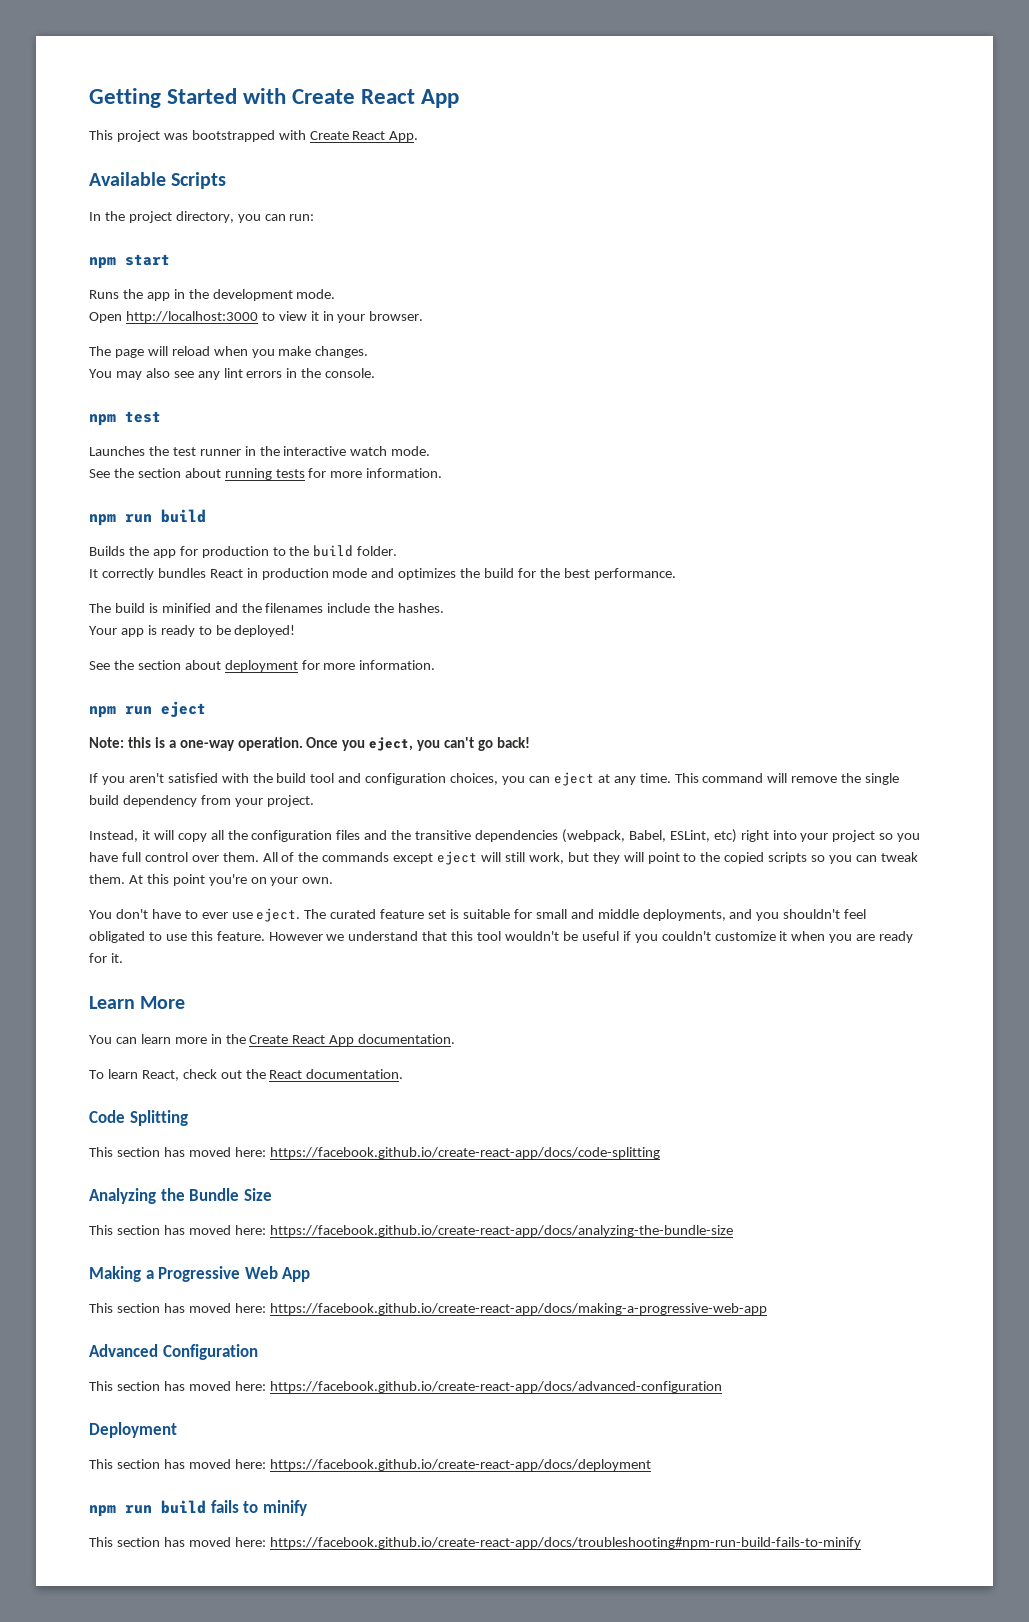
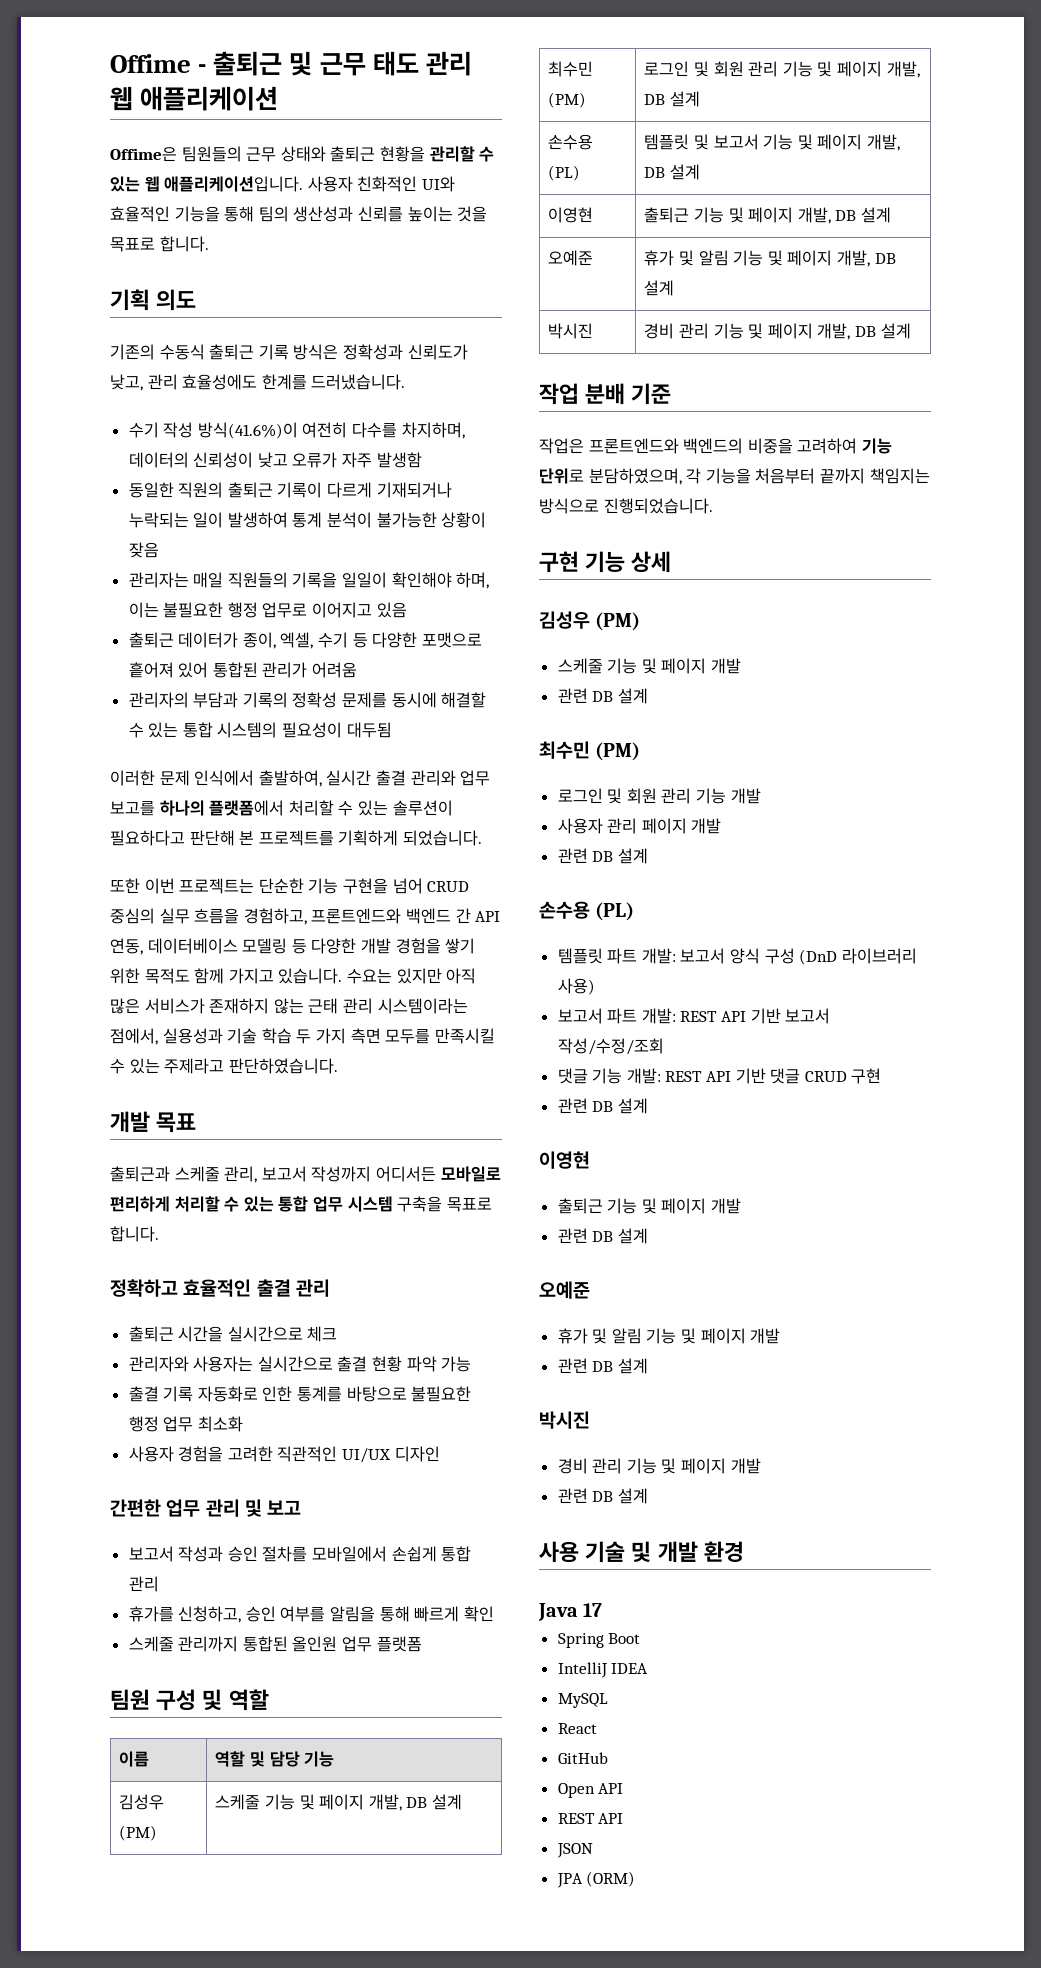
[89,88,460,108] [89,130,419,142] [89,172,227,189] [89,211,315,223] [89,254,170,269] [89,289,336,301] [89,311,424,323] [89,346,369,358] [89,368,376,380] [89,411,161,426] [89,446,431,456] [89,468,443,480] [89,509,206,526] [89,545,398,558] [89,568,676,580] [89,603,445,613] [89,625,296,637] [89,660,436,672] [89,701,206,718] [89,737,530,751] [89,772,900,786] [89,795,314,807] [89,829,921,843] [89,851,918,865] [89,874,334,886] [89,908,867,922] [89,931,914,943] [89,953,123,963] [89,996,186,1009] [89,1034,456,1046] [89,1069,404,1081] [89,1110,188,1126] [89,1147,660,1159] [89,1188,272,1204] [89,1225,733,1237] [89,1266,311,1282] [89,1303,767,1315] [89,1344,258,1360] [89,1381,722,1393] [89,1422,177,1438] [89,1459,651,1471] [89,1500,307,1517] [89,1537,861,1549] Getting Started with Create React App // This project was bootstrapped with Create React App. // Available Scripts // In the project directory, you can run: // npm start // Runs the app in the development mode. // Open http://localhost:3000 to view it in your browser. // The page will reload when you make changes. // You may also see any lint errors in the console. // npm test // Launches the test runner in the interactive watch mode. // See the section about running tests for more information. // npm run build // Builds the app for production to the build folder. // It correctly bundles React in production mode and optimizes the build for the best performance. // The build is minified and the filenames include the hashes. // Your app is ready to be deployed! // See the section about deployment for more information. // npm run eject // Note: this is a one-way operation. Once you eject, you can't go back! // If you aren't satisfied with the build tool and configuration choices, you can eject at any time. This command will remove the single build dependency from your project. // Instead, it will copy all the configuration files and the transitive dependencies (webpack, Babel, ESLint, etc) right into your project so you have full control over them. All of the commands except eject will still work, but they will point to the copied scripts so you can tweak them. At this point you're on your own. // You don't have to ever use eject. The curated feature set is suitable for small and middle deployments, and you shouldn't feel obligated to use this feature. However we understand that this tool wouldn't be useful if you couldn't customize it when you are ready for it. // Learn More // You can learn more in the Create React App documentation. // To learn React, check out the React documentation. // Code Splitting // This section has moved here: https://facebook.github.io/create-react-app/docs/code-splitting // Analyzing the Bundle Size // This section has moved here: https://facebook.github.io/create-react-app/docs/analyzing-the-bundle-size // Making a Progressive Web App // This section has moved here: https://facebook.github.io/create-react-app/docs/making-a-progressive-web-app // Advanced Configuration // This section has moved here: https://facebook.github.io/create-react-app/docs/advanced-configuration // Deployment // This section has moved here: https://facebook.github.io/create-react-app/docs/deployment // npm run build fails to minify // This section has moved here: https://facebook.github.io/create-react-app/docs/troubleshooting#npm-run-build-fails-to-minify -> [110,51,472,76] [110,86,279,111] [110,146,495,162] [110,176,455,192] [110,206,488,222] [110,236,209,252] [110,289,197,311] [110,344,468,360] [110,374,406,391] [128,422,465,439] [128,452,422,468] [128,482,452,498] [128,512,487,528] [128,542,159,558] [128,572,490,589] [128,602,407,618] [128,632,482,649] [128,662,358,678] [128,692,487,708] [128,722,392,738] [110,770,491,787] [110,800,453,816] [110,830,482,846] [110,878,470,894] [110,908,501,925] [110,938,476,955] [110,968,477,984] [110,998,468,1014] [110,1028,495,1045] [110,1058,338,1074] [110,1111,197,1133] [110,1166,501,1183] [110,1196,492,1212] [110,1226,159,1242] [110,1279,330,1297] [128,1326,338,1342] [128,1356,472,1372] [128,1386,472,1402] [128,1416,243,1432] [128,1446,440,1463] [110,1499,302,1517] [128,1546,472,1562] [128,1576,159,1592] [128,1606,494,1623] [128,1636,422,1652] [110,1689,269,1711] [119,1751,150,1767] [215,1751,335,1767] [119,1794,165,1810] [119,1825,158,1841] [215,1794,463,1811] [548,61,594,77] [548,92,587,108] [644,61,920,78] [644,91,701,107] [548,134,594,150] [548,165,581,181] [644,134,901,151] [644,164,701,180] [548,207,594,223] [644,207,892,224] [548,250,594,266] [644,250,896,267] [644,280,675,296] [548,323,594,339] [644,323,911,340] [539,383,672,405] [539,438,892,454] [539,468,930,485] [539,498,713,514] [539,551,672,573] [539,611,641,631] [557,658,742,674] [557,688,648,704] [539,741,641,761] [557,788,761,804] [557,818,722,834] [557,848,648,864] [539,901,635,921] [557,948,917,965] [557,978,595,995] [557,1008,831,1024] [557,1038,664,1055] [557,1068,882,1084] [557,1098,648,1114] [539,1151,590,1169] [557,1198,742,1214] [557,1228,648,1244] [539,1281,590,1299] [557,1328,781,1344] [557,1358,648,1374] [539,1411,590,1429] [557,1458,761,1474] [557,1488,648,1504] [539,1541,744,1563] [538,1603,603,1621] [557,1633,641,1648] [557,1662,649,1678] [557,1693,608,1708] [557,1723,597,1734] [557,1752,608,1764] [557,1783,624,1798] [557,1813,624,1824] [556,1843,593,1858] [556,1871,636,1888] Offime - 출퇴근 및 근무 태도 관리 웹 애플리케이션 // Offime은 팀원들의 근무 상태와 출퇴근 현황을 관리할 수 있는 웹 애플리케이션입니다. 사용자 친화적인 UI와 효율적인 기능을 통해 팀의 생산성과 신뢰를 높이는 것을 목표로 합니다. // 기획 의도 // 기존의 수동식 출퇴근 기록 방식은 정확성과 신뢰도가 낮고, 관리 효율성에도 한계를 드러냈습니다. // 수기 작성 방식(41.6%)이 여전히 다수를 차지하며, 데이터의 신뢰성이 낮고 오류가 자주 발생함 // 동일한 직원의 출퇴근 기록이 다르게 기재되거나 누락되는 일이 발생하여 통계 분석이 불가능한 상황이 잦음 // 관리자는 매일 직원들의 기록을 일일이 확인해야 하며, 이는 불필요한 행정 업무로 이어지고 있음 // 출퇴근 데이터가 종이, 엑셀, 수기 등 다양한 포맷으로 흩어져 있어 통합된 관리가 어려움 // 관리자의 부담과 기록의 정확성 문제를 동시에 해결할 수 있는 통합 시스템의 필요성이 대두됨 // 이러한 문제 인식에서 출발하여, 실시간 출결 관리와 업무 보고를 하나의 플랫폼에서 처리할 수 있는 솔루션이 필요하다고 판단해 본 프로젝트를 기획하게 되었습니다. // 또한 이번 프로젝트는 단순한 기능 구현을 넘어 CRUD 중심의 실무 흐름을 경험하고, 프론트엔드와 백엔드 간 API 연동, 데이터베이스 모델링 등 다양한 개발 경험을 쌓기 위한 목적도 함께 가지고 있습니다. 수요는 있지만 아직 많은 서비스가 존재하지 않는 근태 관리 시스템이라는 점에서, 실용성과 기술 학습 두 가지 측면 모두를 만족시킬 수 있는 주제라고 판단하였습니다. // 개발 목표 // 출퇴근과 스케줄 관리, 보고서 작성까지 어디서든 모바일로 편리하게 처리할 수 있는 통합 업무 시스템 구축을 목표로 합니다. // 정확하고 효율적인 출결 관리 // 출퇴근 시간을 실시간으로 체크 // 관리자와 사용자는 실시간으로 출결 현황 파악 가능 // 출결 기록 자동화로 인한 통계를 바탕으로 불필요한 행정 업무 최소화 // 사용자 경험을 고려한 직관적인 UI/UX 디자인 // 간편한 업무 관리 및 보고 // 보고서 작성과 승인 절차를 모바일에서 손쉽게 통합 관리 // 휴가를 신청하고, 승인 여부를 알림을 통해 빠르게 확인 // 스케줄 관리까지 통합된 올인원 업무 플랫폼 // 팀원 구성 및 역할 // 이름 | 역할 및 담당 기능 // 김성우 (PM) | 스케줄 기능 및 페이지 개발, DB 설계 // 최수민 (PM) | 로그인 및 회원 관리 기능 및 페이지 개발, DB 설계 // 손수용 (PL) | 템플릿 및 보고서 기능 및 페이지 개발, DB 설계 // 이영현 | 출퇴근 기능 및 페이지 개발, DB 설계 // 오예준 | 휴가 및 알림 기능 및 페이지 개발, DB 설계 // 박시진 | 경비 관리 기능 및 페이지 개발, DB 설계 // 작업 분배 기준 // 작업은 프론트엔드와 백엔드의 비중을 고려하여 기능 단위로 분담하였으며, 각 기능을 처음부터 끝까지 책임지는 방식으로 진행되었습니다. // 구현 기능 상세 // 김성우 (PM) // 스케줄 기능 및 페이지 개발 // 관련 DB 설계 // 최수민 (PM) // 로그인 및 회원 관리 기능 개발 // 사용자 관리 페이지 개발 // 관련 DB 설계 // 손수용 (PL) // 템플릿 파트 개발: 보고서 양식 구성 (DnD 라이브러리 사용) // 보고서 파트 개발: REST API 기반 보고서 작성/수정/조회 // 댓글 기능 개발: REST API 기반 댓글 CRUD 구현 // 관련 DB 설계 // 이영현 // 출퇴근 기능 및 페이지 개발 // 관련 DB 설계 // 오예준 // 휴가 및 알림 기능 및 페이지 개발 // 관련 DB 설계 // 박시진 // 경비 관리 기능 및 페이지 개발 // 관련 DB 설계 // 사용 기술 및 개발 환경 // Java 17 // Spring Boot // IntelliJ IDEA // MySQL // React // GitHub // Open API // REST API // JSON // JPA (ORM)

